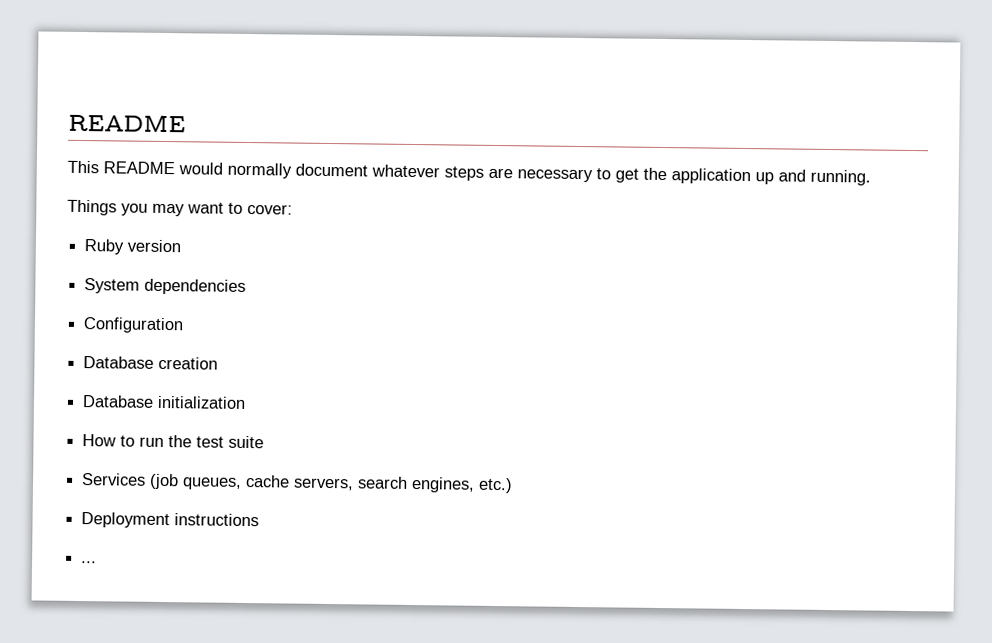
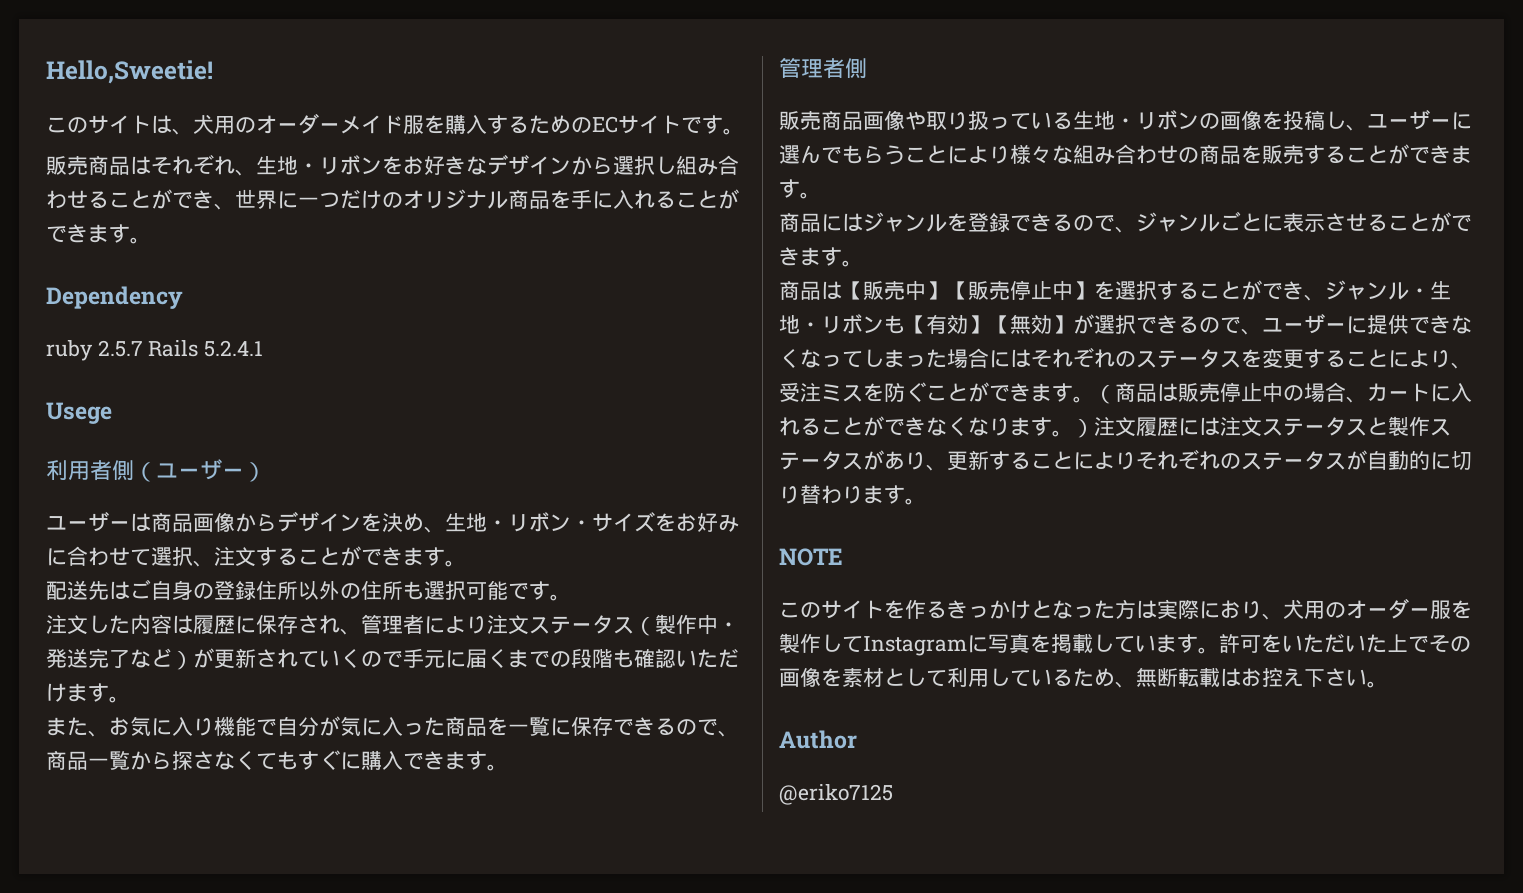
[68,113,186,133] [67,160,871,186] [67,199,293,217] [84,239,182,255] [84,278,247,295] [83,317,185,334] [83,356,219,370] [82,395,247,409] [82,434,265,449] [82,473,514,494] [81,512,260,529] [81,561,98,564] README // This README would normally document whatever steps are necessary to get the application up and running. // Things you may want to cover: // Ruby version // System dependencies // Configuration // Database creation // Database initialization // How to run the test suite // Services (job queues, cache servers, search engines, etc.) // Deployment instructions // ... -> [46,60,213,84] [46,113,744,135] [46,154,739,176] [46,189,739,210] [46,224,151,244] [46,286,183,309] [46,340,264,361] [46,402,112,424] [46,459,266,482] [46,511,739,533] [46,546,466,567] [46,579,571,601] [46,614,739,636] [46,648,739,670] [46,683,130,703] [46,716,739,737] [46,750,508,771] [779,58,867,79] [779,110,1472,131] [779,144,1472,165] [779,179,821,199] [779,211,1472,233] [779,247,863,267] [779,280,1451,301] [779,314,1472,335] [779,347,1472,369] [779,382,1472,404] [779,416,1451,438] [779,449,1472,471] [779,485,926,505] [779,548,843,566] [779,598,1472,620] [779,633,1471,656] [779,667,1388,688] [779,730,857,749] [779,784,893,805] Hello,Sweetie! // このサイトは、犬用のオーダーメイド服を購入するためのECサイトです。 // 販売商品はそれぞれ、生地・リボンをお好きなデザインから選択し組み合わせることができ、世界に一つだけのオリジナル商品を手に入れることができます。 // Dependency // ruby 2.5.7 Rails 5.2.4.1 // Usege // 利用者側（ユーザー） // ユーザーは商品画像からデザインを決め、生地・リボン・サイズをお好みに合わせて選択、注文することができます。 // 配送先はご自身の登録住所以外の住所も選択可能です。 // 注文した内容は履歴に保存され、管理者により注文ステータス（製作中・発送完了など）が更新されていくので手元に届くまでの段階も確認いただけます。 // また、お気に入り機能で自分が気に入った商品を一覧に保存できるので、商品一覧から探さなくてもすぐに購入できます。 // 管理者側 // 販売商品画像や取り扱っている生地・リボンの画像を投稿し、ユーザーに選んでもらうことにより様々な組み合わせの商品を販売することができます。 // 商品にはジャンルを登録できるので、ジャンルごとに表示させることができます。 // 商品は【販売中】【販売停止中】を選択することができ、ジャンル・生地・リボンも【有効】【無効】が選択できるので、ユーザーに提供できなくなってしまった場合にはそれぞれのステータスを変更することにより、受注ミスを防ぐことができます。（商品は販売停止中の場合、カートに入れることができなくなります。）注文履歴には注文ステータスと製作ステータスがあり、更新することによりそれぞれのステータスが自動的に切り替わります。 // NOTE // このサイトを作るきっかけとなった方は実際におり、犬用のオーダー服を製作してInstagramに写真を掲載しています。許可をいただいた上でその画像を素材として利用しているため、無断転載はお控え下さい。 // Author // @eriko7125

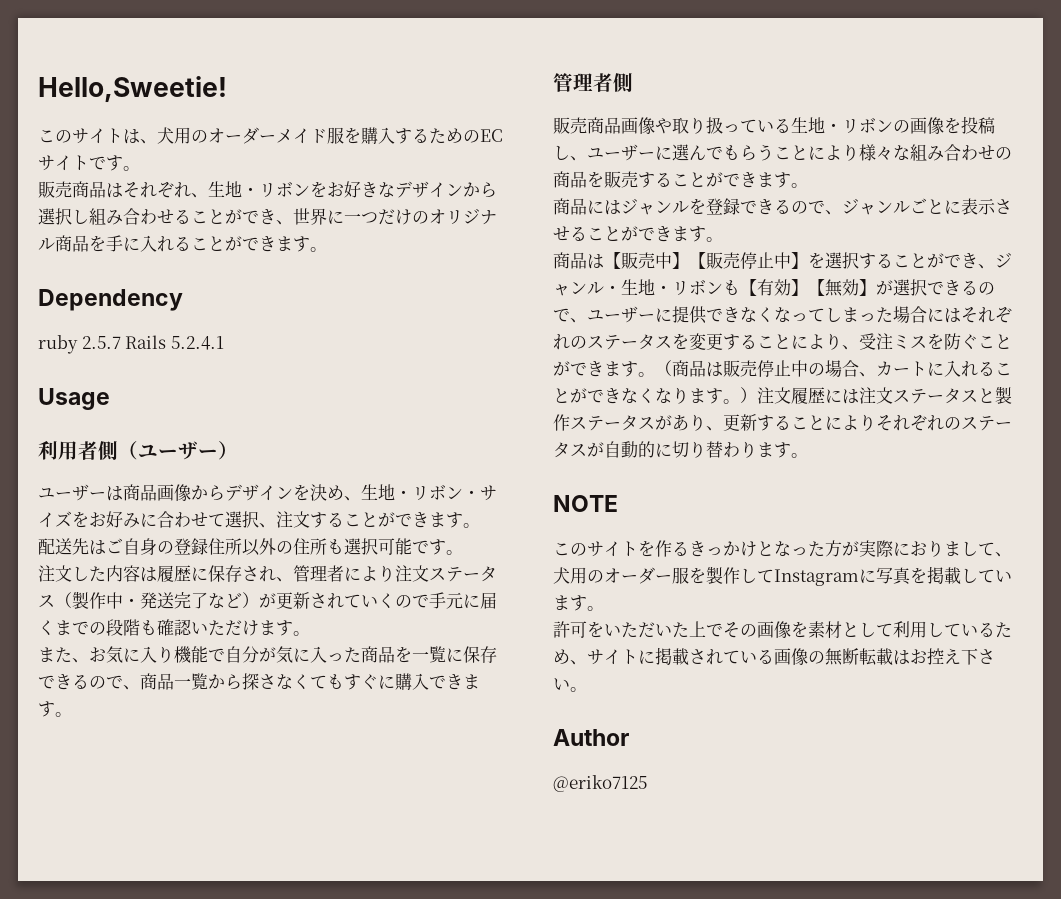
[46,402,112,424] Usege -> [38,388,110,410] Usage
[1136,600,1157,619] は -> [842,541,859,556] が
(1262, 610) none -> [944,541,995,556] まして
(1219, 650) none -> (604, 608) //
(1136, 684) none -> [587,647,825,666] サイトに掲載されている画像の

